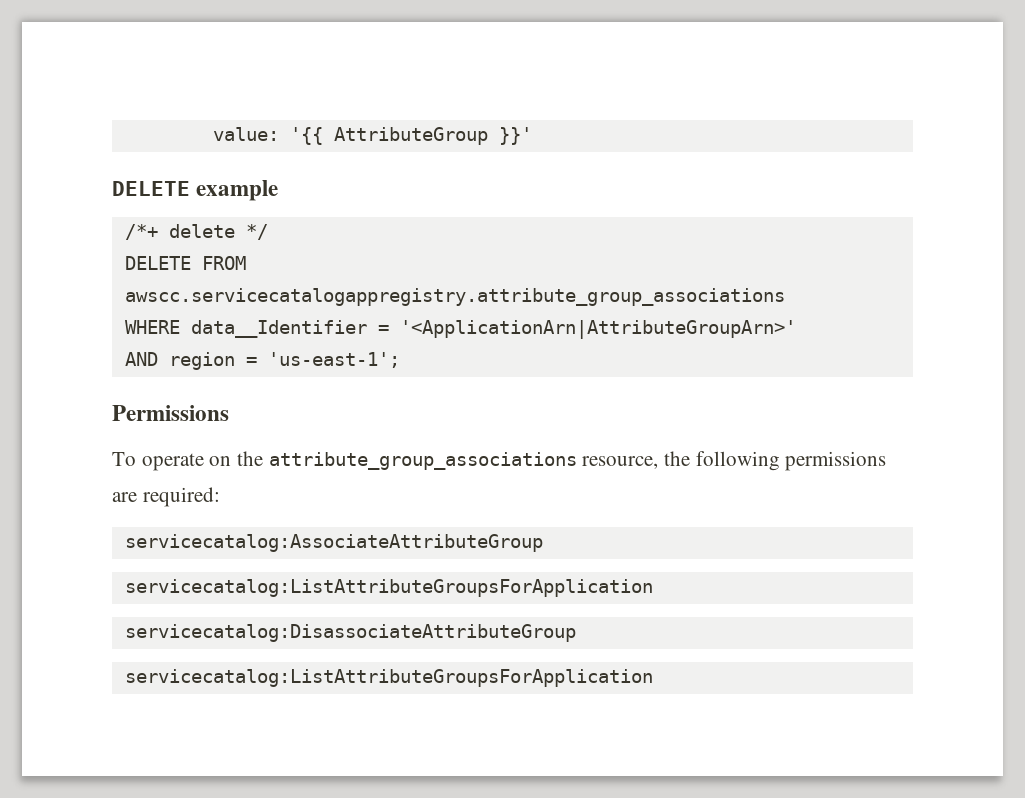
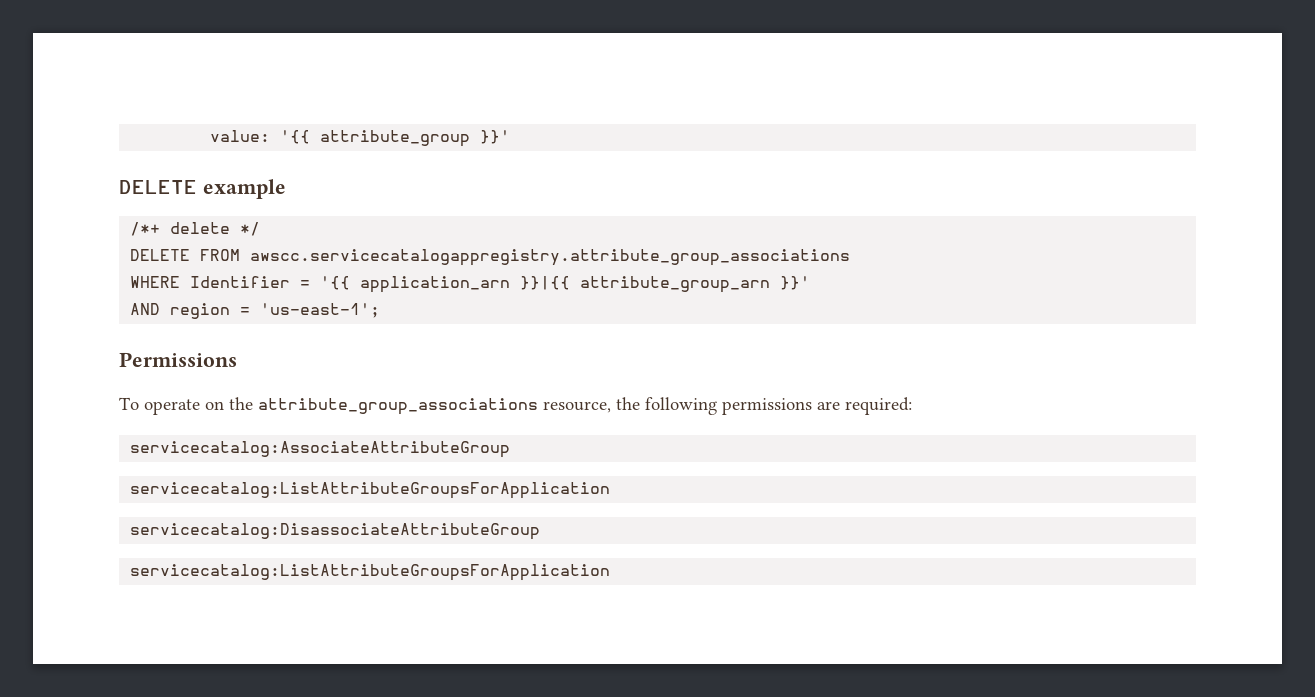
[333,127,488,145] AttributeGroup -> [320,130,471,147] attribute_group
[190,320,796,339] data__Identifier = '<ApplicationArn|AttributeGroupArn>' -> [190,276,811,293] Identifier = '{{ application_arn }}|{{ attribute_group_arn }}'

